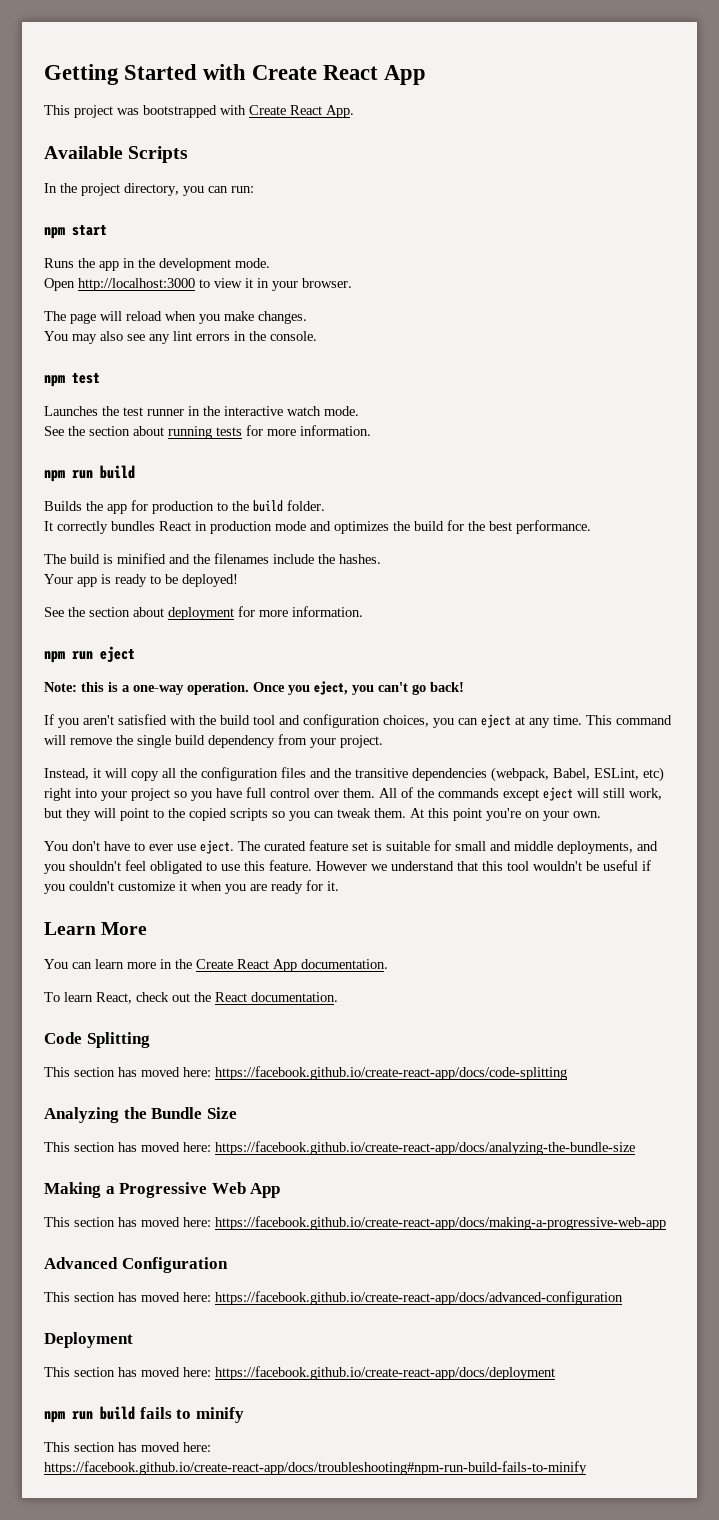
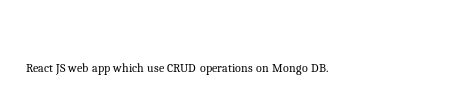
[44,64,427,85] [44,105,354,118] [44,146,189,163] [44,183,254,196] [44,225,107,239] [44,258,270,271] [44,278,352,291] [44,311,307,324] [44,331,317,344] [44,373,100,387] [44,406,359,416] [44,425,371,439] [44,465,135,482] [44,500,325,514] [44,520,591,534] [44,553,381,564] [44,574,238,587] [44,606,363,620] [44,646,135,663] [44,681,464,695] [44,714,672,728] [44,734,383,748] [44,767,664,782] [44,787,662,801] [44,808,601,821] [44,840,658,854] [44,860,651,874] [44,880,339,894] [44,922,148,935] [44,959,388,972] [44,992,338,1004] [44,1032,150,1048] [44,1066,567,1080] [44,1107,237,1123] [44,1141,635,1155] [44,1182,281,1198] [44,1216,666,1230] [44,1257,228,1273] [44,1291,623,1305] [44,1332,133,1348] [44,1366,555,1380] [44,1406,244,1423] [44,1442,211,1452] [44,1461,587,1475] Getting Started with Create React App // This project was bootstrapped with Create React App. // Available Scripts // In the project directory, you can run: // npm start // Runs the app in the development mode. // Open http://localhost:3000 to view it in your browser. // The page will reload when you make changes. // You may also see any lint errors in the console. // npm test // Launches the test runner in the interactive watch mode. // See the section about running tests for more information. // npm run build // Builds the app for production to the build folder. // It correctly bundles React in production mode and optimizes the build for the best performance. // The build is minified and the filenames include the hashes. // Your app is ready to be deployed! // See the section about deployment for more information. // npm run eject // Note: this is a one-way operation. Once you eject, you can't go back! // If you aren't satisfied with the build tool and configuration choices, you can eject at any time. This command will remove the single build dependency from your project. // Instead, it will copy all the configuration files and the transitive dependencies (webpack, Babel, ESLint, etc) right into your project so you have full control over them. All of the commands except eject will still work, but they will point to the copied scripts so you can tweak them. At this point you're on your own. // You don't have to ever use eject. The curated feature set is suitable for small and middle deployments, and you shouldn't feel obligated to use this feature. However we understand that this tool wouldn't be useful if you couldn't customize it when you are ready for it. // Learn More // You can learn more in the Create React App documentation. // To learn React, check out the React documentation. // Code Splitting // This section has moved here: https://facebook.github.io/create-react-app/docs/code-splitting // Analyzing the Bundle Size // This section has moved here: https://facebook.github.io/create-react-app/docs/analyzing-the-bundle-size // Making a Progressive Web App // This section has moved here: https://facebook.github.io/create-react-app/docs/making-a-progressive-web-app // Advanced Configuration // This section has moved here: https://facebook.github.io/create-react-app/docs/advanced-configuration // Deployment // This section has moved here: https://facebook.github.io/create-react-app/docs/deployment // npm run build fails to minify // This section has moved here: https://facebook.github.io/create-react-app/docs/troubleshooting#npm-run-build-fails-to-minify -> [26,63,329,75] React JS web app which use CRUD operations on Mongo DB.

